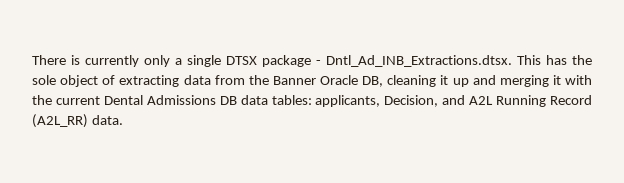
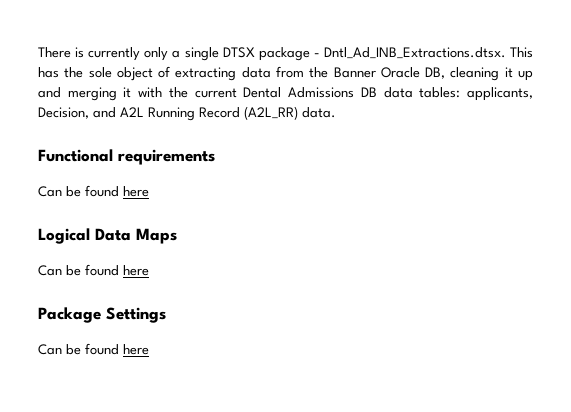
(123, 120) none -> [38,149,215,165] [38,185,149,197] [38,228,177,244] [38,264,149,276] [38,307,166,323] [38,343,149,355] // Functional requirements // Can be found here // Logical Data Maps // Can be found here // Package Settings // Can be found here

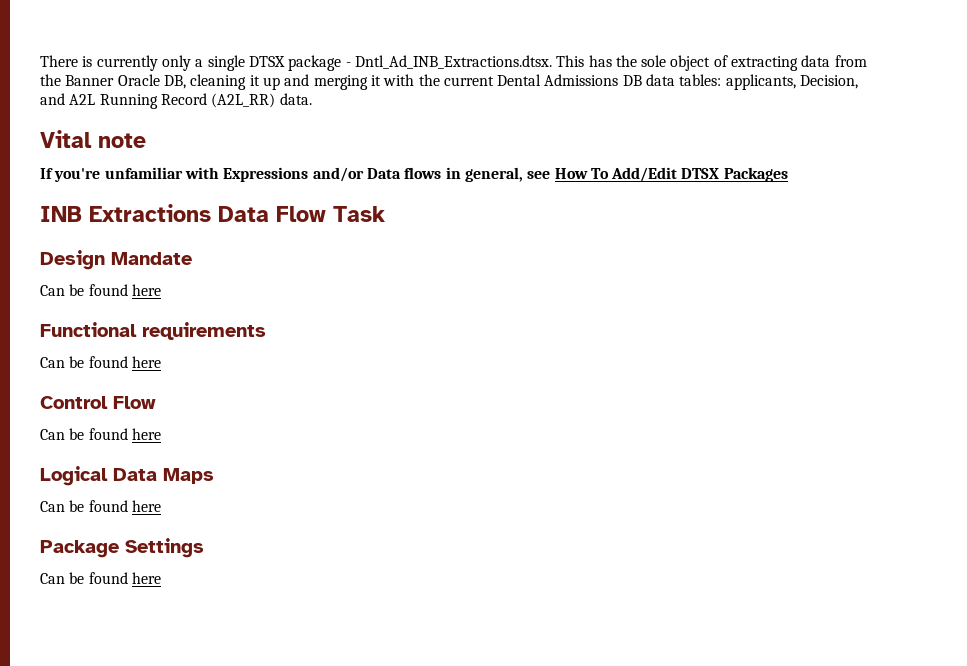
(336, 112) none -> [40,130,146,148] [40,167,788,182] [40,204,385,222] [40,250,192,270] [40,284,161,296] // Vital note // If you're unfamiliar with Expressions and/or Data flows in general, see How To Add/Edit DTSX Packages // INB Extractions Data Flow Task // Design Mandate // Can be found here
(149, 191) none -> [40,396,156,409] [40,428,161,440] // Control Flow // Can be found here

